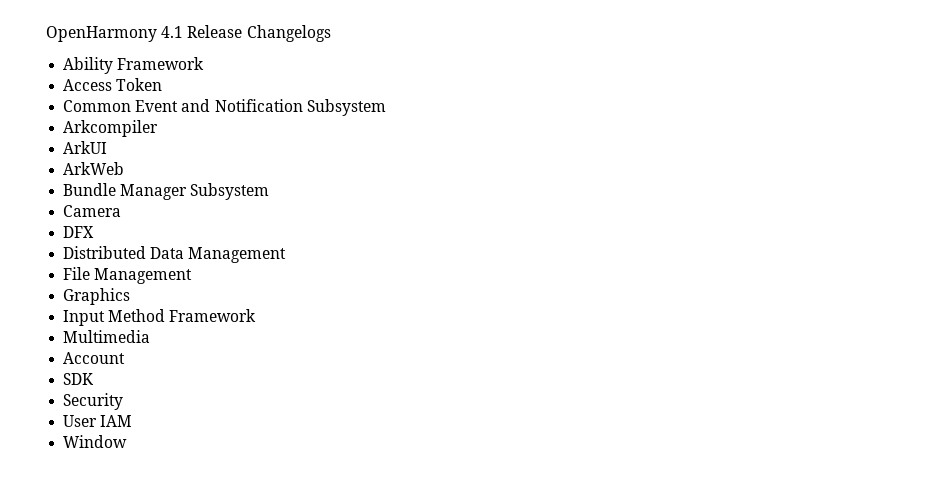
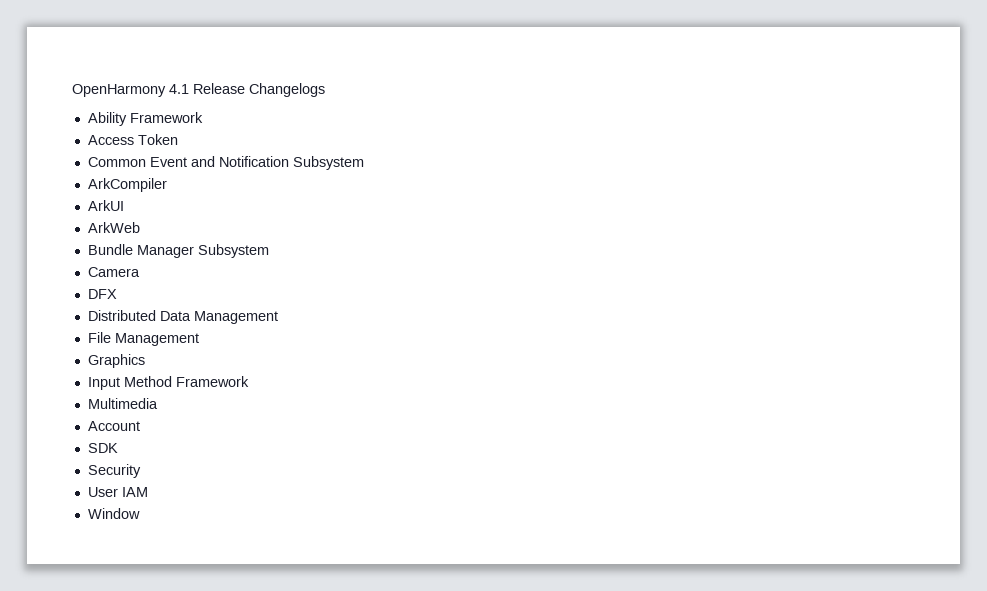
[63,120,159,137] Arkcompiler -> [87,178,167,192] ArkCompiler

